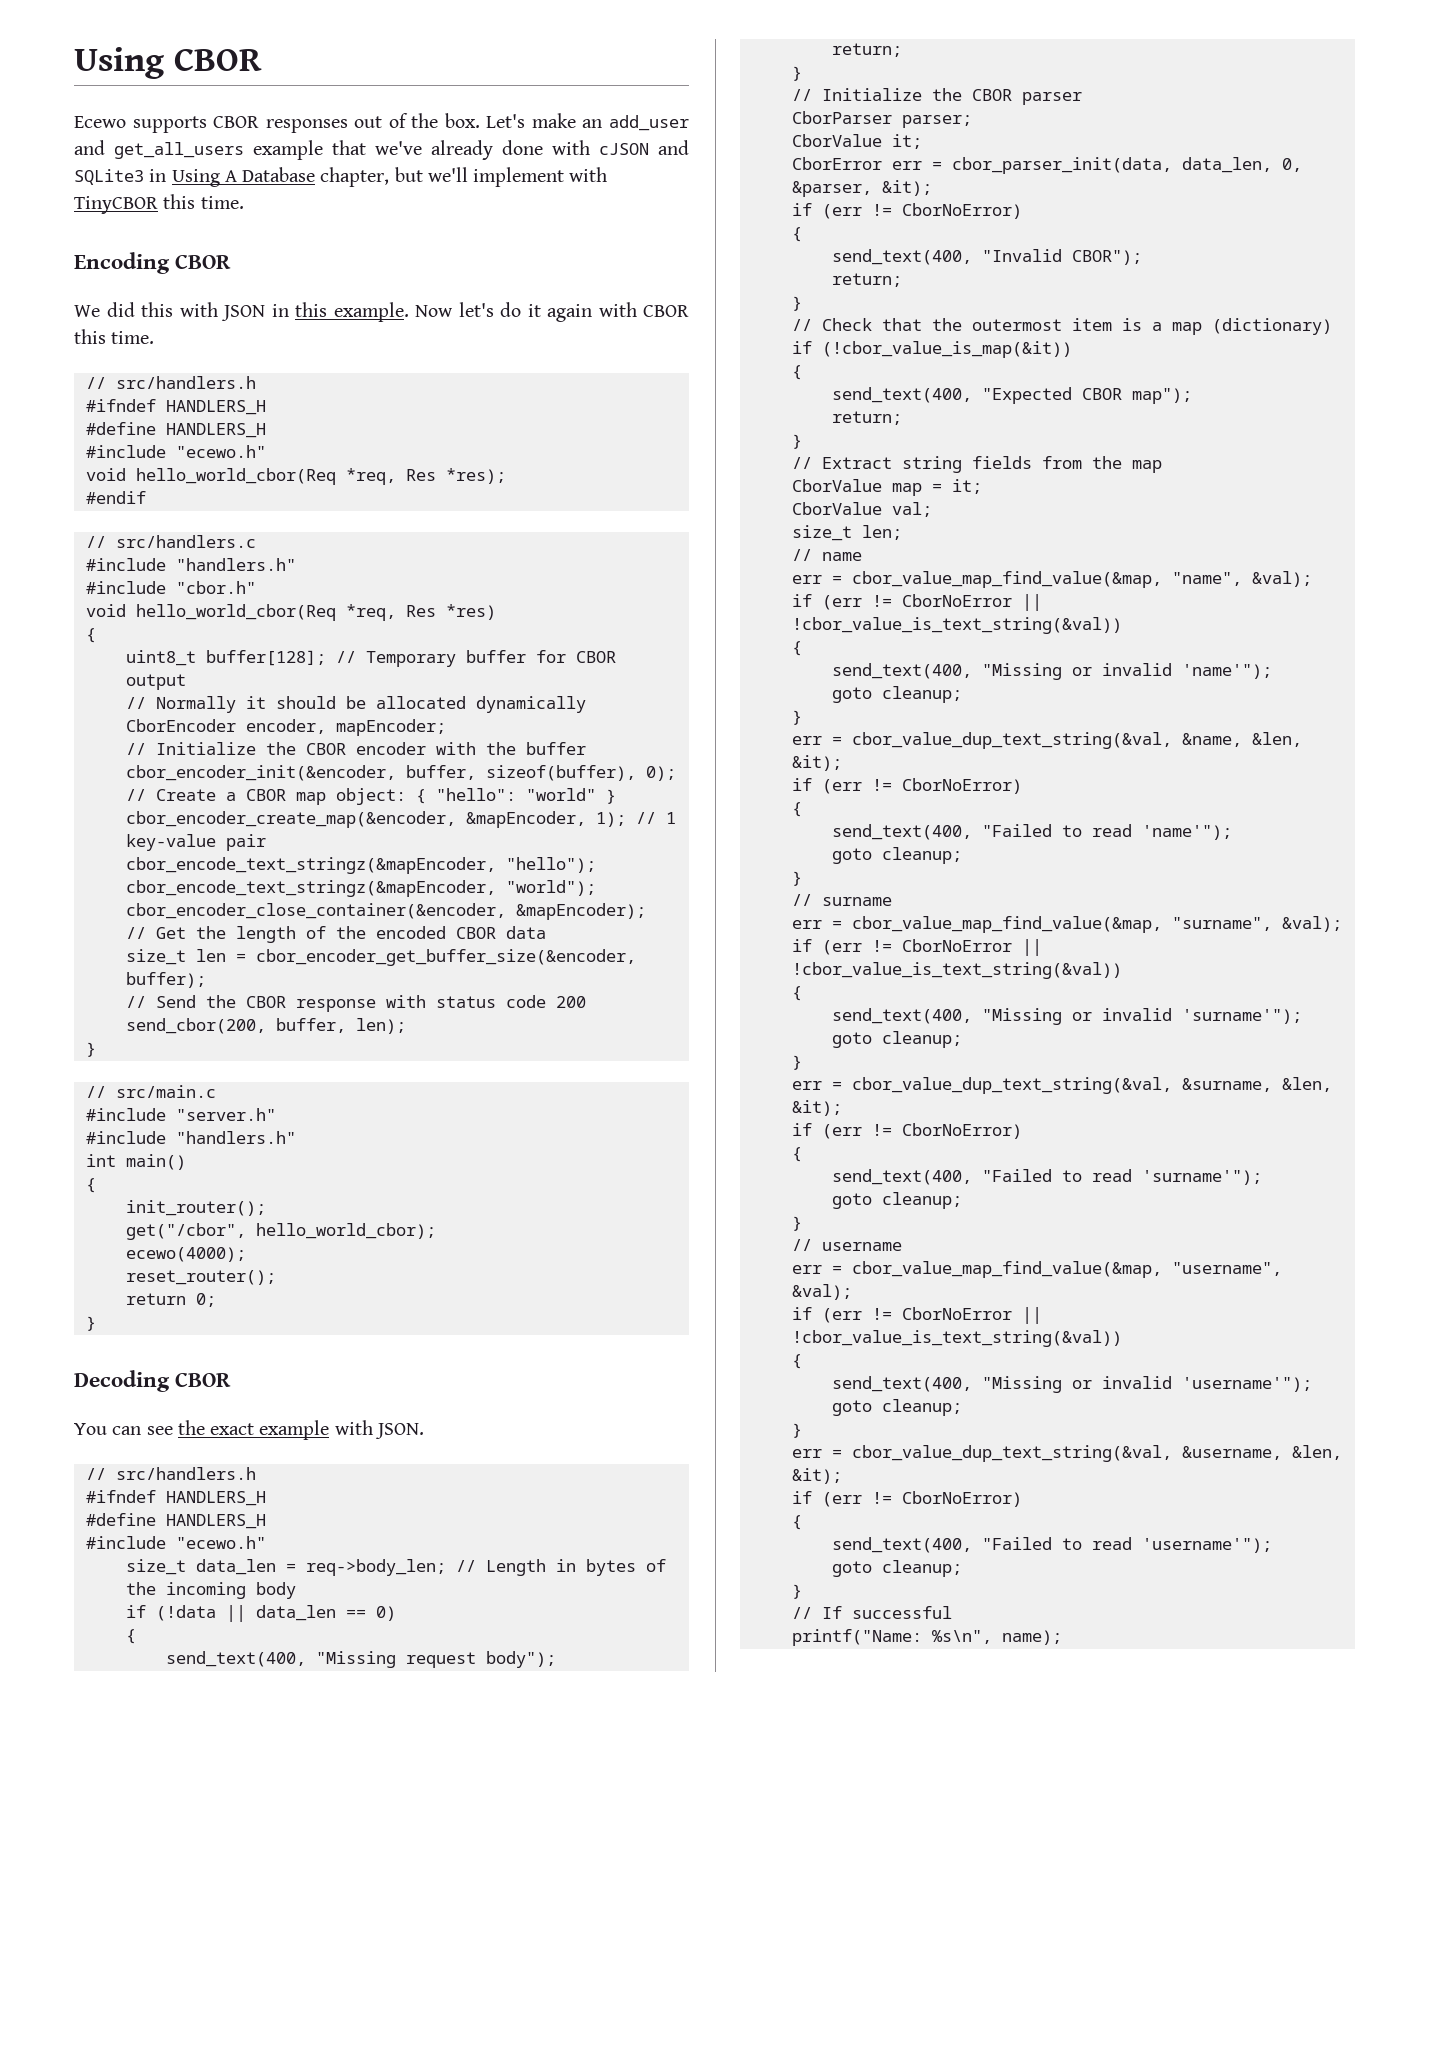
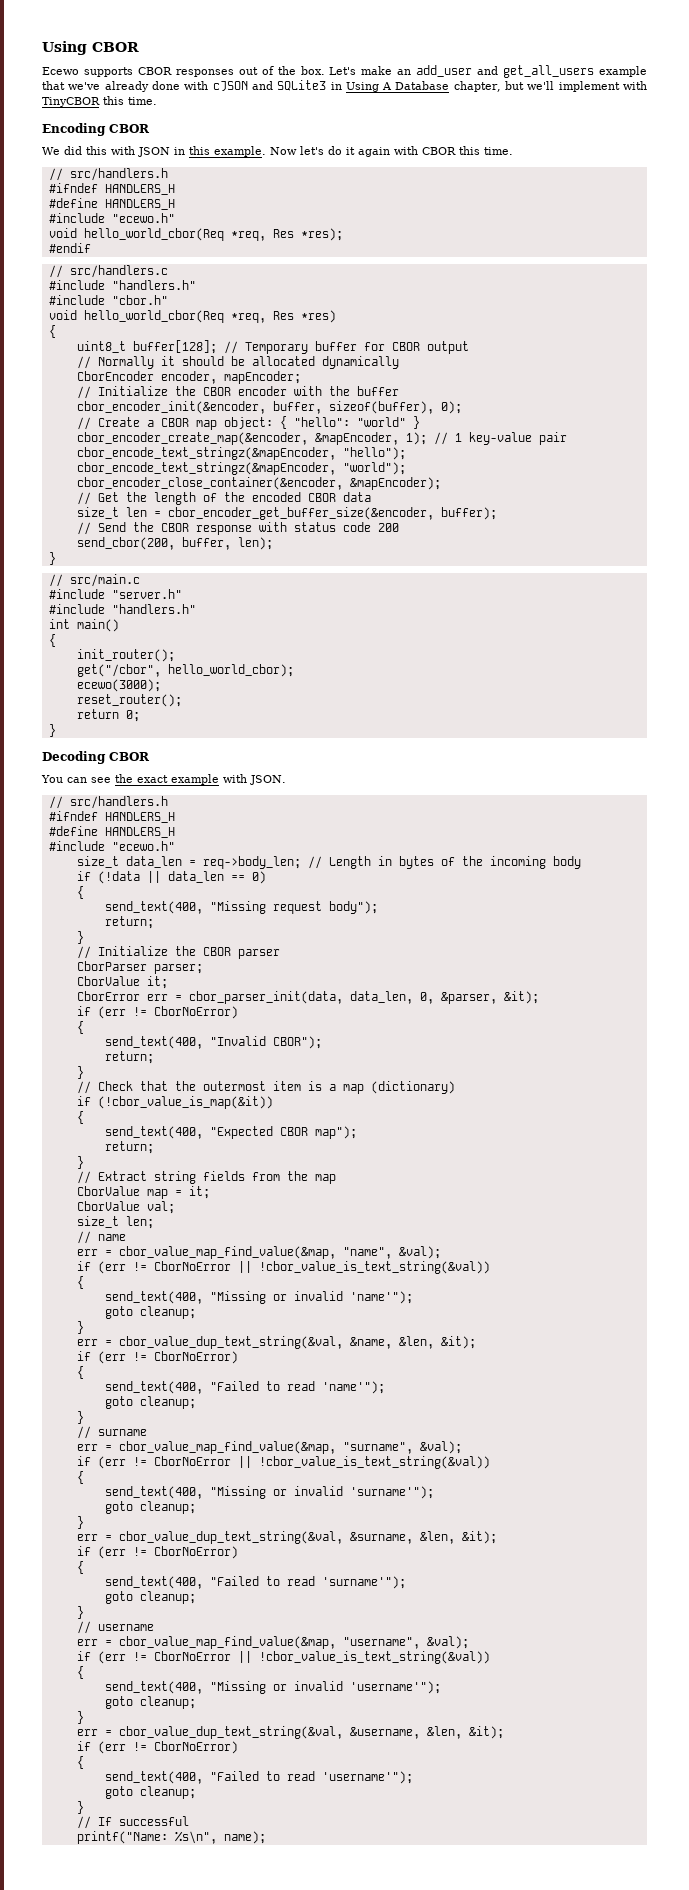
[125,1247,246,1262] ecewo(4000); -> [76,679,161,692] ecewo(3000);

